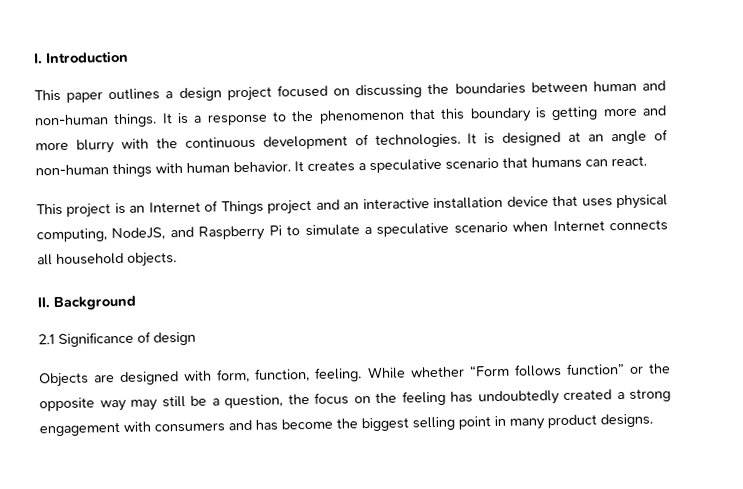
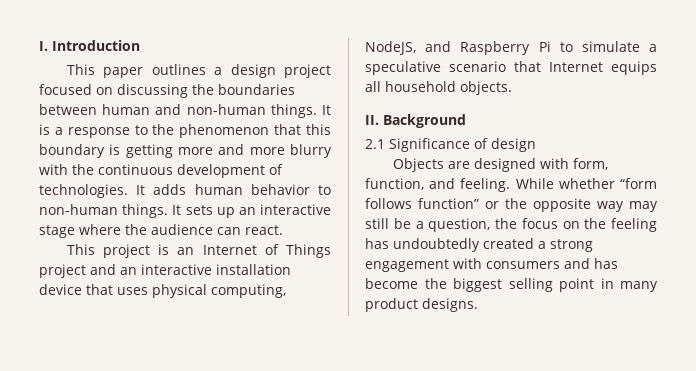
[484,129,669,146] [35,156,582,178] is designed at an angle of non-human things with human behavior. It creates a speculative scenario that humans -> [153,184,331,195] [39,204,331,218] [39,224,213,238] adds human behavior to non-human things. It sets up an interactive stage where the audience
[512,219,668,232] when Internet connects -> [514,61,657,75] that Internet equips
(311, 374) none -> [429,178,456,189] and
[468,364,510,377] “Form -> [620,178,657,189] “form

